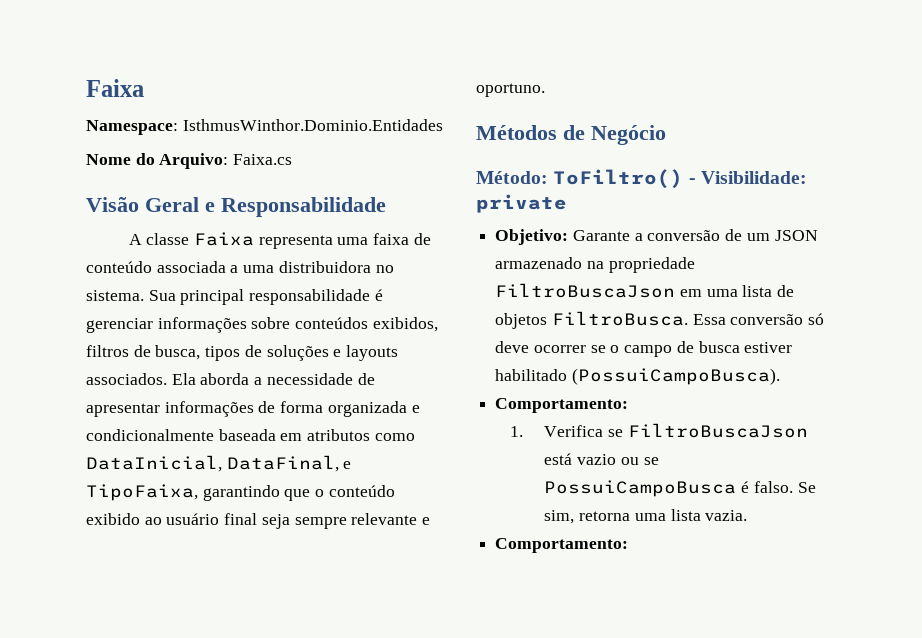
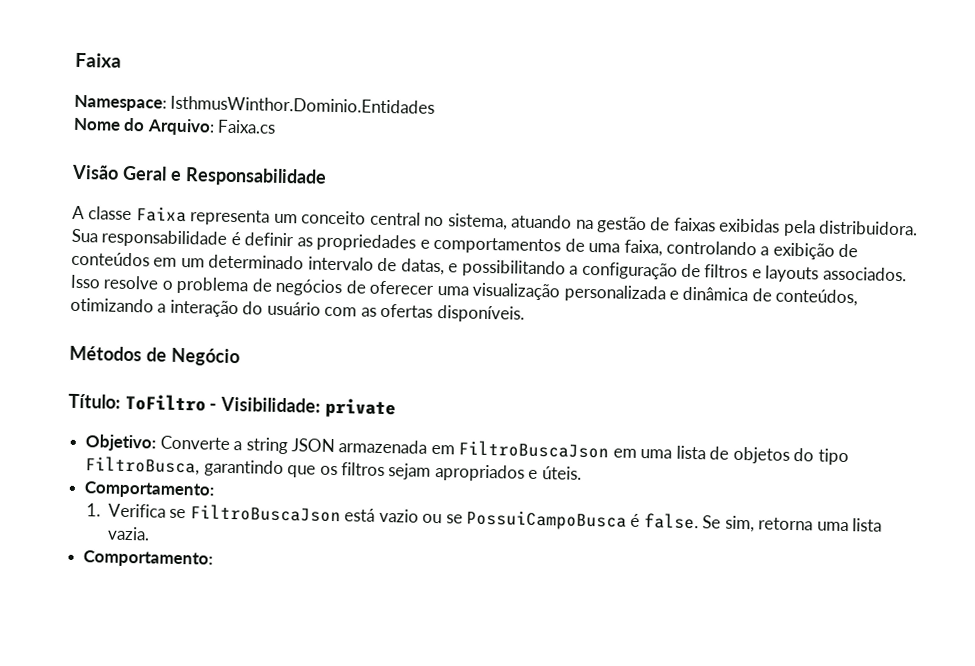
[337,233,431,245] [86,261,394,273] [86,289,383,305] [86,317,438,333] [86,345,399,361] [86,373,375,385] [86,401,420,417] [86,429,415,441] [86,455,352,472] [86,484,395,501] [86,513,431,529] [476,83,545,97] uma faixa de conteúdo associada a uma distribuidora no sistema. Sua principal responsabilidade é gerenciar informações sobre conteúdos exibidos, filtros de busca, tipos de soluções e layouts associados. Ela aborda a necessidade de apresentar informações de forma organizada e condicionalmente baseada em atributos como DataInicial, DataFinal, e TipoFaixa, garantindo que o conteúdo exibido ao usuário final seja sempre relevante e oportuno. -> [273,210,919,237] [71,228,859,260] [71,251,907,283] [70,274,859,307] [70,297,525,323] um conceito central no sistema, atuando na gestão de faixas exibidas pela distribuidora. Sua responsabilidade é definir as propriedades e comportamentos de uma faixa, controlando a exibição de conteúdos em um determinado intervalo de datas, e possibilitando a configuração de filtros e layouts associados. Isso resolve o problema de negócios de oferecer uma visualização personalizada e dinâmica de conteúdos, otimizando a interação do usuário com as ofertas disponíveis.
[476,169,684,188] Método: ToFiltro() -> [68,393,206,412] Título: ToFiltro
[572,229,818,241] [495,257,695,273] Garante a conversão de um JSON armazenado na propriedade -> [159,435,455,455] Converte a string JSON armazenada em
[551,311,825,326] [495,341,793,357] [495,368,780,385] FiltroBusca. Essa conversão só deve ocorrer se o campo de busca estiver habilitado (PossuiCampoBusca). -> [793,448,849,466] [85,456,582,482] do tipo FiltroBusca, garantindo que os filtros sejam apropriados e úteis.
[753,481,793,493] falso. -> [643,513,699,530] false.

